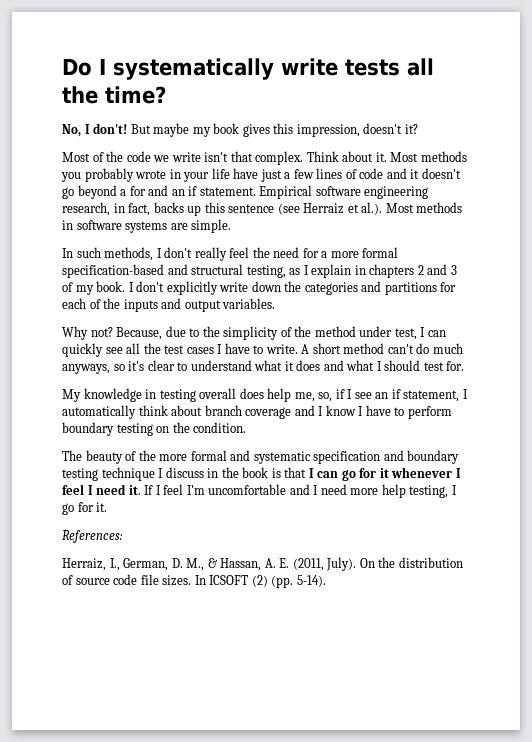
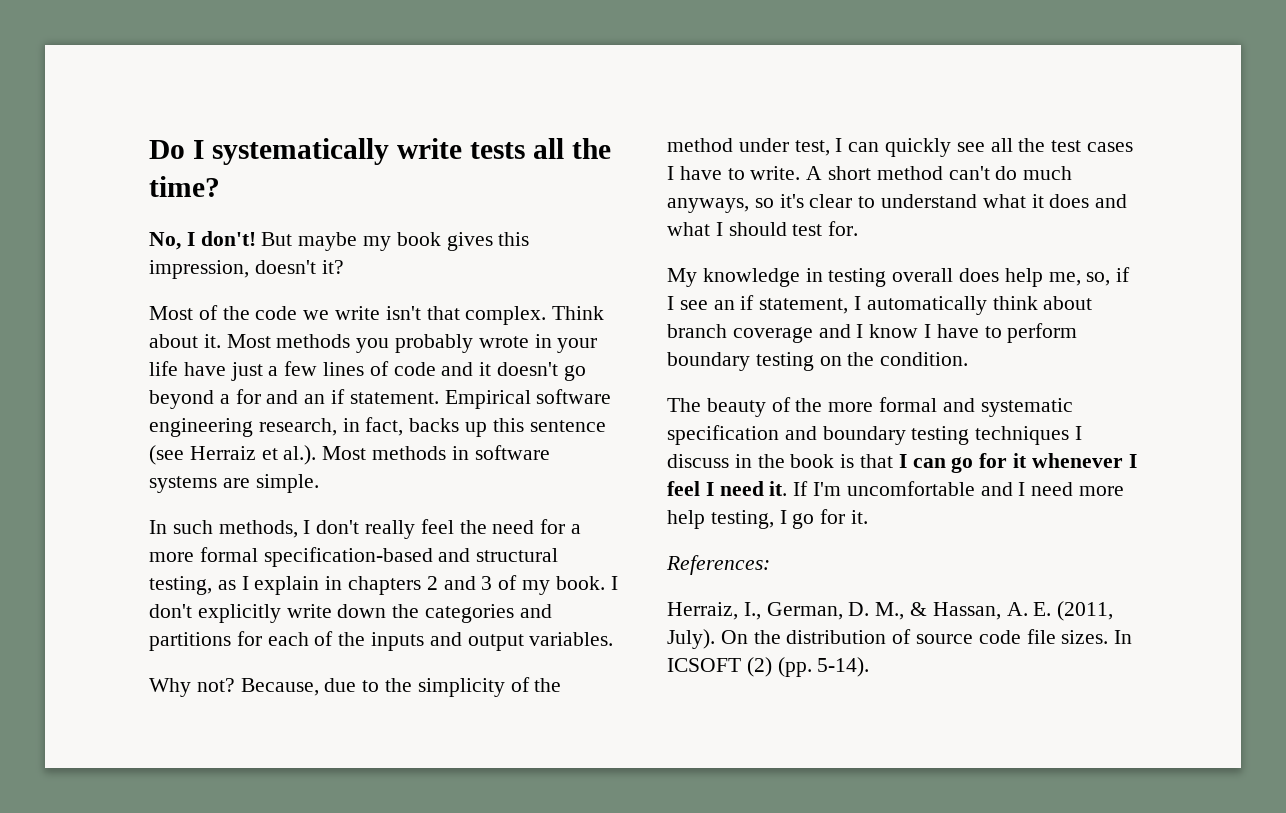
[101,467,155,481] technique -> [975,426,1070,445] techniques
[155,484,184,495] I feel -> (809, 488) none

